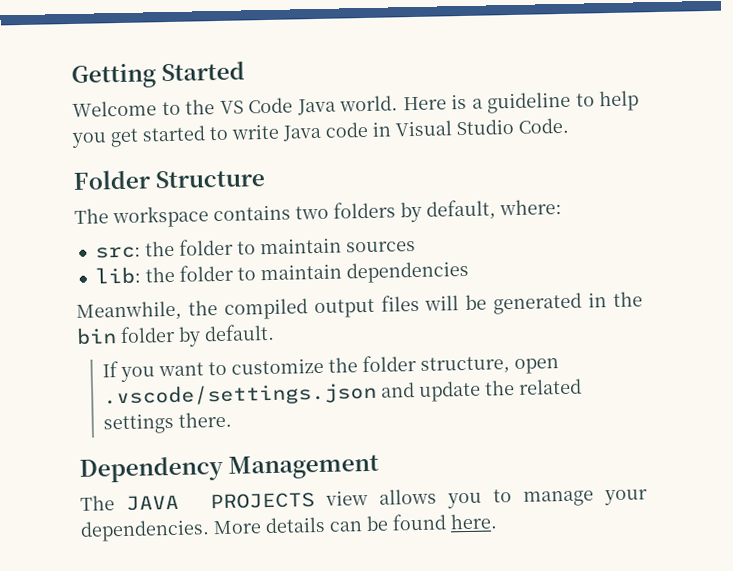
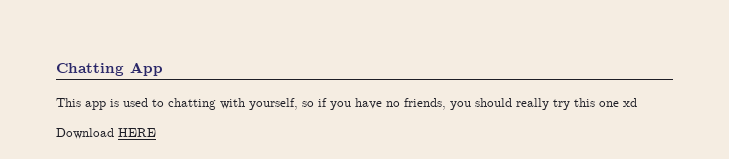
[71,61,246,89] [72,90,639,117] [71,117,569,148] [73,169,266,190] [74,199,562,229] [94,237,416,259] [94,260,469,285] [76,291,644,322] [76,323,275,347] [102,354,560,383] [103,378,583,408] [103,411,233,435] [79,453,380,483] [80,488,648,511] [80,513,497,542] Getting Started // Welcome to the VS Code Java world. Here is a guideline to help you get started to write Java code in Visual Studio Code. // Folder Structure // The workspace contains two folders by default, where: // src: the folder to maintain sources // lib: the folder to maintain dependencies // Meanwhile, the compiled output files will be generated in the bin folder by default. // If you want to customize the folder structure, open .vscode/settings.json and update the related settings there. // Dependency Management // The JAVA PROJECTS view allows you to manage your dependencies. More details can be found here. -> [56,62,163,76] [56,98,637,110] [56,128,156,139] Chatting App // This app is used to chatting with yourself, so if you have no friends, you should really try this one xd // Download HERE

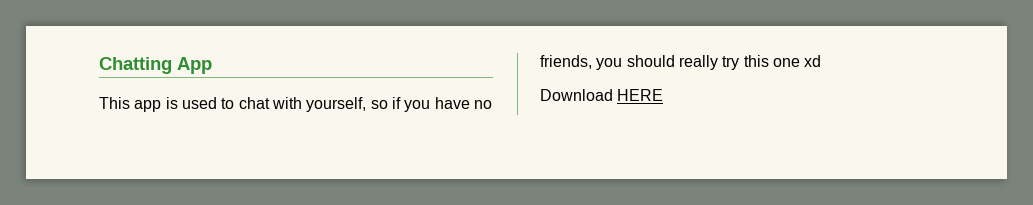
[168,98,216,110] chatting -> [238,97,270,109] chat

